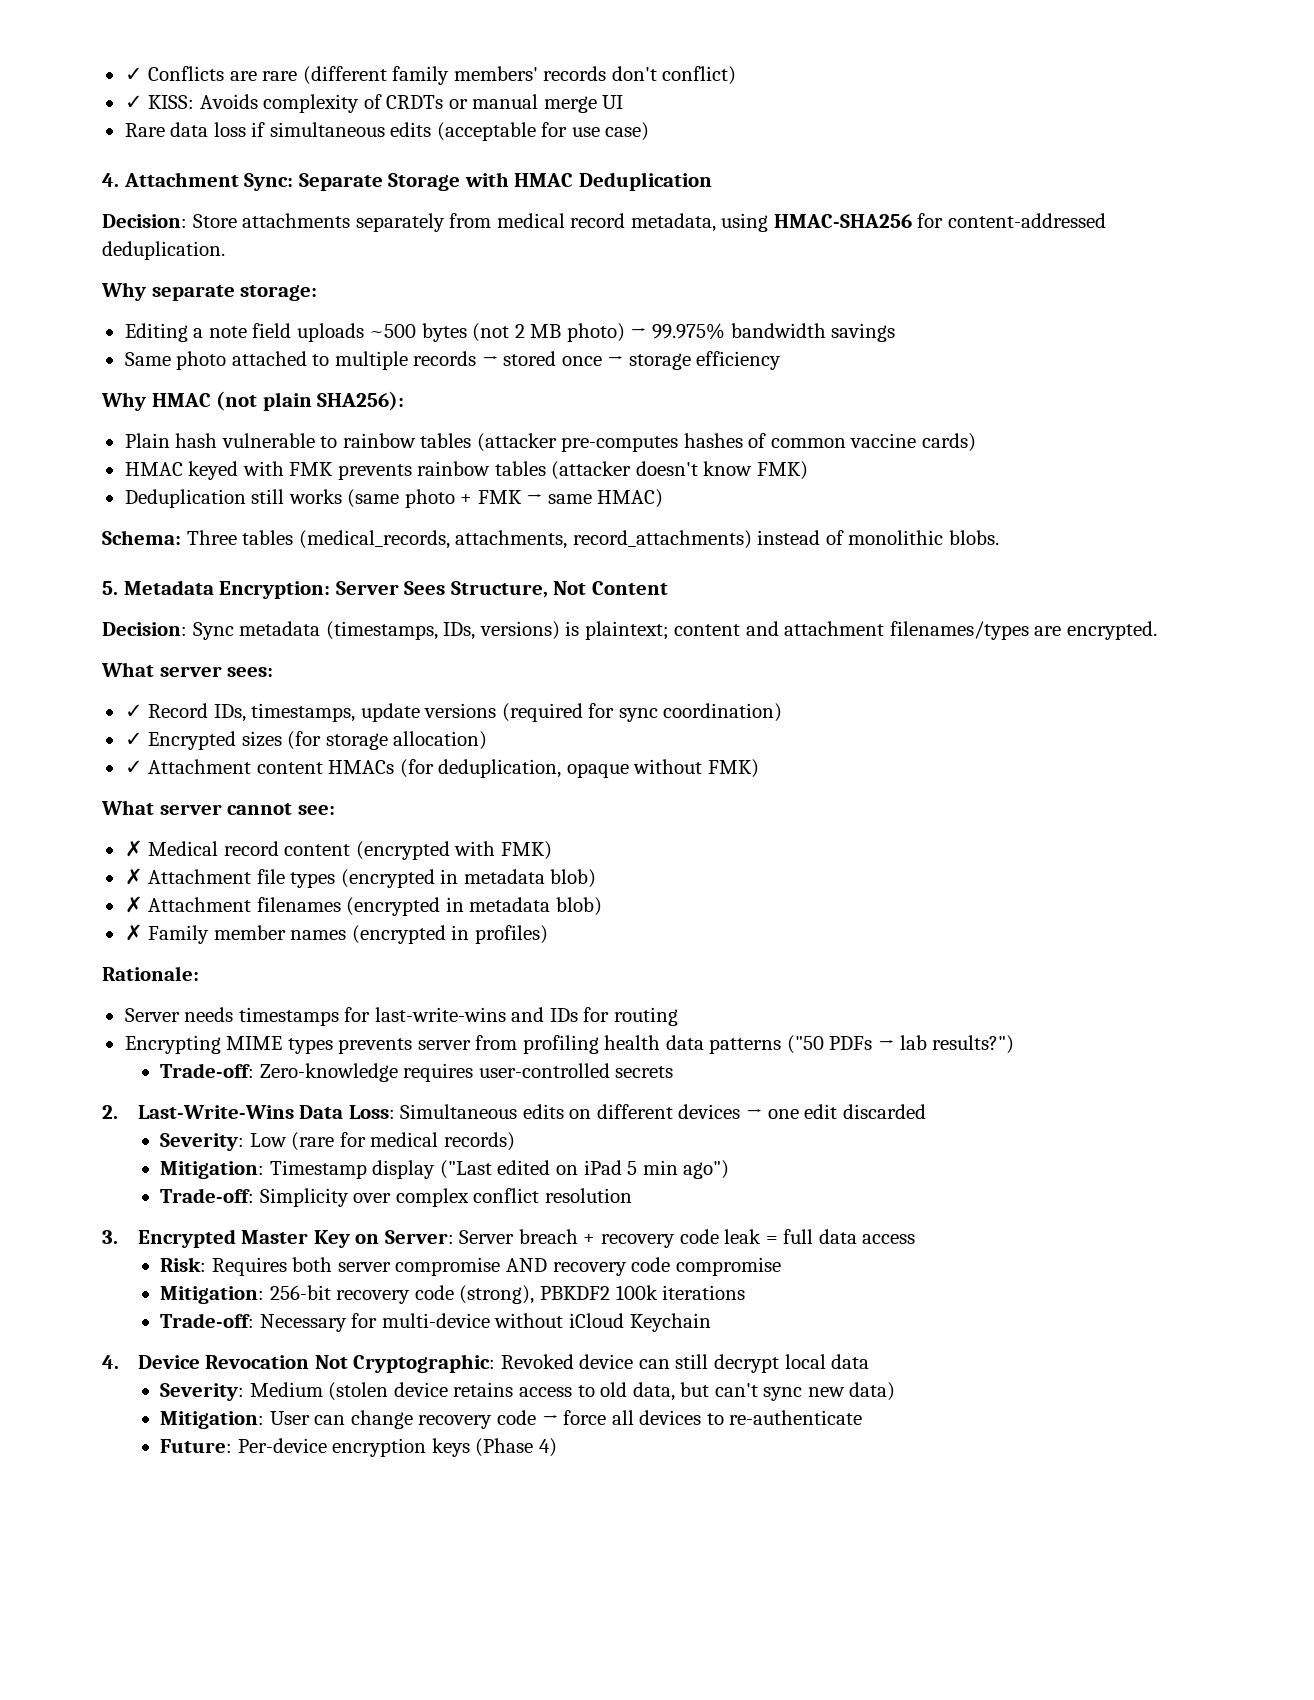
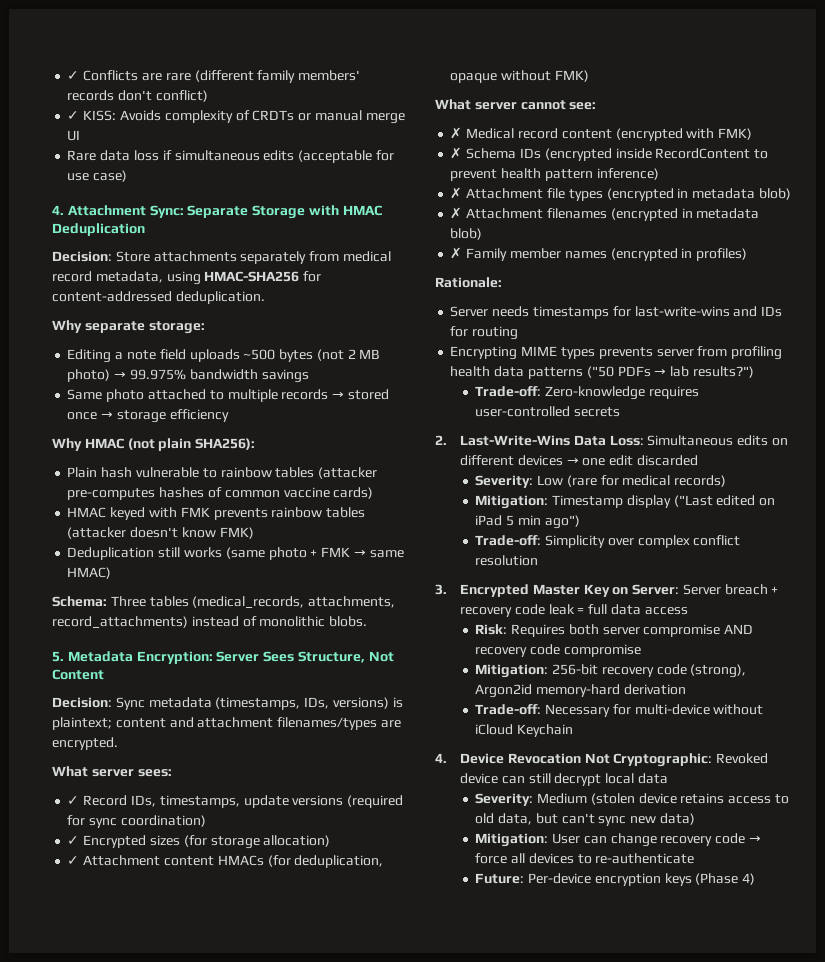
(552, 850) none -> [450,147,769,161] [450,168,659,181] // ✗ Schema IDs (encrypted inside RecordContent to prevent health pattern inference)
[539,1285,746,1300] PBKDF2 100k iterations -> [475,684,686,698] Argon2id memory-hard derivation

